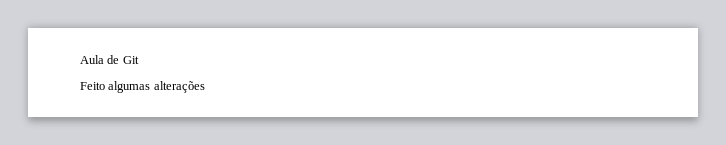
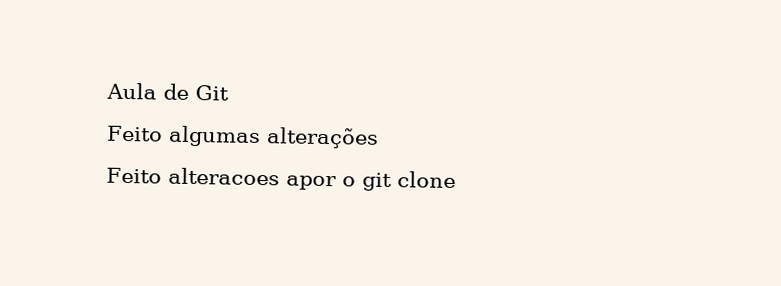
(205, 87) none -> [106,167,456,192] // Feito alteracoes apor o git clone

